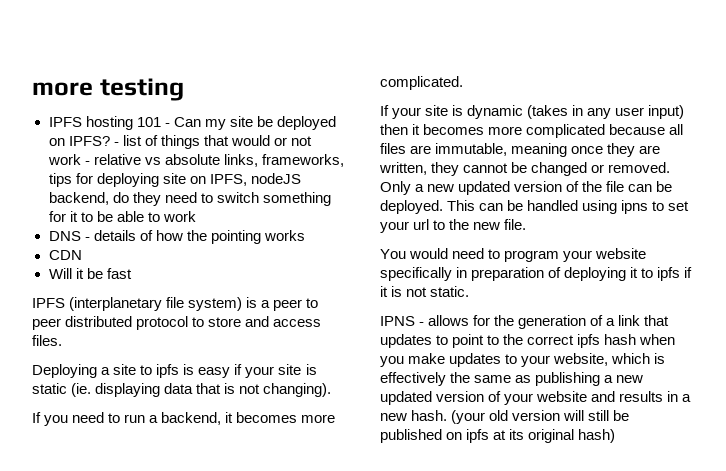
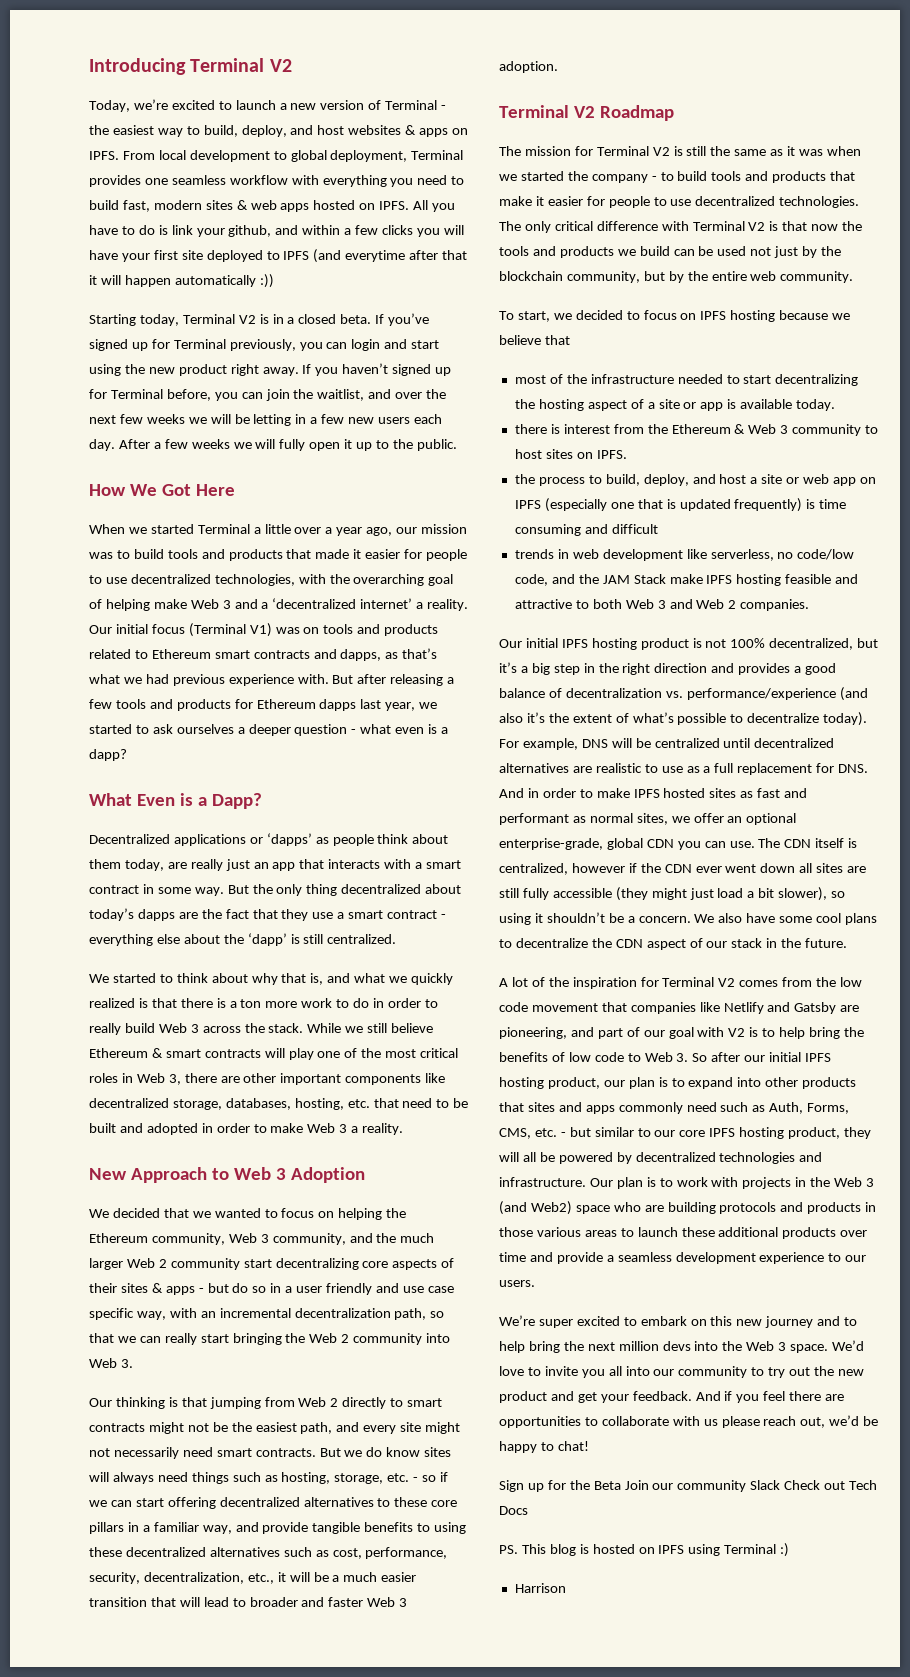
[32,78,184,101] [48,116,336,130] [48,135,312,149] [47,154,344,167] [48,173,301,187] [48,192,331,206] [48,211,196,222] [48,230,305,244] [48,250,82,260] [48,268,132,279] [32,297,319,311] [32,316,322,330] [32,335,62,346] [32,364,317,378] [32,383,332,397] [32,412,336,426] [380,76,463,90] [380,105,685,119] [380,124,684,138] [380,143,661,157] [379,162,671,176] [380,181,673,195] [380,200,690,214] [380,219,527,233] [380,248,647,262] [380,267,693,281] [380,286,470,297] [380,315,670,329] [380,334,676,348] [380,353,666,367] [380,372,644,386] [380,391,692,405] [380,410,630,424] [380,429,616,443] more testing // IPFS hosting 101 - Can my site be deployed on IPFS? - list of things that would or not work - relative vs absolute links, frameworks, tips for deploying site on IPFS, nodeJS backend, do they need to switch something for it to be able to work // DNS - details of how the pointing works // CDN // Will it be fast // IPFS (interplanetary file system) is a peer to peer distributed protocol to store and access files. // Deploying a site to ipfs is easy if your site is static (ie. displaying data that is not changing). // If you need to run a backend, it becomes more complicated. // If your site is dynamic (takes in any user input) then it becomes more complicated because all files are immutable, meaning once they are written, they cannot be changed or removed. Only a new updated version of the file can be deployed. This can be handled using ipns to set your url to the new file. // You would need to program your website specifically in preparation of deploying it to ipfs if it is not static. // IPNS - allows for the generation of a link that updates to point to the correct ipfs hash when you make updates to your website, which is effectively the same as publishing a new updated version of your website and results in a new hash. (your old version will still be published on ipfs at its original hash) -> [89,58,292,75] [89,99,447,112] [89,125,469,137] [89,150,464,162] [89,175,465,187] [89,200,456,212] [89,225,464,237] [89,249,468,263] [89,274,274,288] [89,313,430,326] [89,339,440,351] [89,363,452,376] [89,389,447,401] [89,414,442,426] [89,439,457,451] [89,484,235,496] [89,524,468,536] [89,549,468,561] [89,574,454,586] [89,598,469,611] [89,623,439,637] [89,648,438,661] [89,674,455,686] [89,699,438,711] [89,724,449,736] [89,749,127,761] [89,793,262,809] [89,833,449,846] [89,859,462,871] [89,884,462,896] [89,908,447,921] [89,933,397,946] [89,973,454,985] [89,998,438,1008] [89,1023,434,1035] [89,1048,459,1060] [89,1073,446,1085] [89,1098,469,1110] [89,1123,404,1135] [89,1167,365,1183] [89,1208,407,1220] [89,1233,435,1245] [89,1258,455,1270] [89,1283,454,1295] [89,1308,445,1320] [89,1333,451,1345] [89,1358,133,1368] [89,1397,443,1409] [89,1422,461,1434] [89,1447,452,1459] [89,1472,449,1484] [89,1497,458,1509] [89,1522,467,1534] [89,1547,448,1559] [89,1572,417,1584] [89,1597,408,1607] [499,61,558,73] [499,105,674,121] [499,146,861,156] [499,171,856,183] [499,196,860,208] [499,221,863,233] [499,246,842,258] [499,271,854,283] [499,310,851,322] [499,335,570,345] [514,374,859,386] [514,399,836,411] [514,424,879,436] [514,449,627,459] [514,474,876,486] [514,498,847,512] [514,524,658,536] [514,549,855,561] [514,574,859,586] [514,599,810,611] [499,638,879,650] [499,662,837,675] [499,687,868,701] [499,712,868,726] [499,738,835,750] [499,763,869,775] [499,788,808,798] [499,813,797,825] [499,838,858,850] [499,863,867,875] [499,887,846,901] [499,912,878,925] [499,938,848,950] [499,977,863,989] [499,1002,860,1014] [499,1027,864,1039] [499,1052,832,1062] [499,1077,857,1089] [499,1102,850,1114] [499,1127,872,1139] [499,1152,823,1164] [499,1177,875,1189] [499,1201,877,1215] [499,1227,868,1239] [499,1252,867,1264] [499,1280,535,1287] [499,1315,858,1328] [499,1340,865,1353] [499,1366,864,1378] [499,1391,845,1403] [499,1415,879,1428] [499,1441,589,1453] [499,1480,878,1492] [499,1506,528,1515] [499,1543,790,1557] [514,1583,566,1593] Introducing Terminal V2 // Today, we’re excited to launch a new version of Terminal - the easiest way to build, deploy, and host websites & apps on IPFS. From local development to global deployment, Terminal provides one seamless workflow with everything you need to build fast, modern sites & web apps hosted on IPFS. All you have to do is link your github, and within a few clicks you will have your first site deployed to IPFS (and everytime after that it will happen automatically :)) // Starting today, Terminal V2 is in a closed beta. If you’ve signed up for Terminal previously, you can login and start using the new product right away. If you haven’t signed up for Terminal before, you can join the waitlist, and over the next few weeks we will be letting in a few new users each day. After a few weeks we will fully open it up to the public. // How We Got Here // When we started Terminal a little over a year ago, our mission was to build tools and products that made it easier for people to use decentralized technologies, with the overarching goal of helping make Web 3 and a ‘decentralized internet’ a reality. Our initial focus (Terminal V1) was on tools and products related to Ethereum smart contracts and dapps, as that’s what we had previous experience with. But after releasing a few tools and products for Ethereum dapps last year, we started to ask ourselves a deeper question - what even is a dapp? // What Even is a Dapp? // Decentralized applications or ‘dapps’ as people think about them today, are really just an app that interacts with a smart contract in some way. But the only thing decentralized about today’s dapps are the fact that they use a smart contract - everything else about the ‘dapp’ is still centralized. // We started to think about why that is, and what we quickly realized is that there is a ton more work to do in order to really build Web 3 across the stack. While we still believe Ethereum & smart contracts will play one of the most critical roles in Web 3, there are other important components like decentralized storage, databases, hosting, etc. that need to be built and adopted in order to make Web 3 a reality. // New Approach to Web 3 Adoption // We decided that we wanted to focus on helping the Ethereum community, Web 3 community, and the much larger Web 2 community start decentralizing core aspects of their sites & apps - but do so in a user friendly and use case specific way, with an incremental decentralization path, so that we can really start bringing the Web 2 community into Web 3. // Our thinking is that jumping from Web 2 directly to smart contracts might not be the easiest path, and every site might not necessarily need smart contracts. But we do know sites will always need things such as hosting, storage, etc. - so if we can start offering decentralized alternatives to these core pillars in a familiar way, and provide tangible benefits to using these decentralized alternatives such as cost, performance, security, decentralization, etc., it will be a much easier transition that will lead to broader and faster Web 3 adoption. // Terminal V2 Roadmap // The mission for Terminal V2 is still the same as it was when we started the company - to build tools and products that make it easier for people to use decentralized technologies. The only critical difference with Terminal V2 is that now the tools and products we build can be used not just by the blockchain community, but by the entire web community. // To start, we decided to focus on IPFS hosting because we believe that // most of the infrastructure needed to start decentralizing the hosting aspect of a site or app is available today. // there is interest from the Ethereum & Web 3 community to host sites on IPFS. // the process to build, deploy, and host a site or web app on IPFS (especially one that is updated frequently) is time consuming and difficult // trends in web development like serverless, no code/low code, and the JAM Stack make IPFS hosting feasible and attractive to both Web 3 and Web 2 companies. // Our initial IPFS hosting product is not 100% decentralized, but it’s a big step in the right direction and provides a good balance of decentralization vs. performance/experience (and also it’s the extent of what’s possible to decentralize today). For example, DNS will be centralized until decentralized alternatives are realistic to use as a full replacement for DNS. And in order to make IPFS hosted sites as fast and performant as normal sites, we offer an optional enterprise-grade, global CDN you can use. The CDN itself is centralized, however if the CDN ever went down all sites are still fully accessible (they might just load a bit slower), so using it shouldn’t be a concern. We also have some cool plans to decentralize the CDN aspect of our stack in the future. // A lot of the inspiration for Terminal V2 comes from the low code movement that companies like Netlify and Gatsby are pioneering, and part of our goal with V2 is to help bring the benefits of low code to Web 3. So after our initial IPFS hosting product, our plan is to expand into other products that sites and apps commonly need such as Auth, Forms, CMS, etc. - but similar to our core IPFS hosting product, they will all be powered by decentralized technologies and infrastructure. Our plan is to work with projects in the Web 3 (and Web2) space who are building protocols and products in those various areas to launch these additional products over time and provide a seamless development experience to our users. // We’re super excited to embark on this new journey and to help bring the next million devs into the Web 3 space. We’d love to invite you all into our community to try out the new product and get your feedback. And if you feel there are opportunities to collaborate with us please reach out, we’d be happy to chat! // Sign up for the Beta Join our community Slack Check out Tech Docs // PS. This blog is hosted on IPFS using Terminal :) // Harrison

